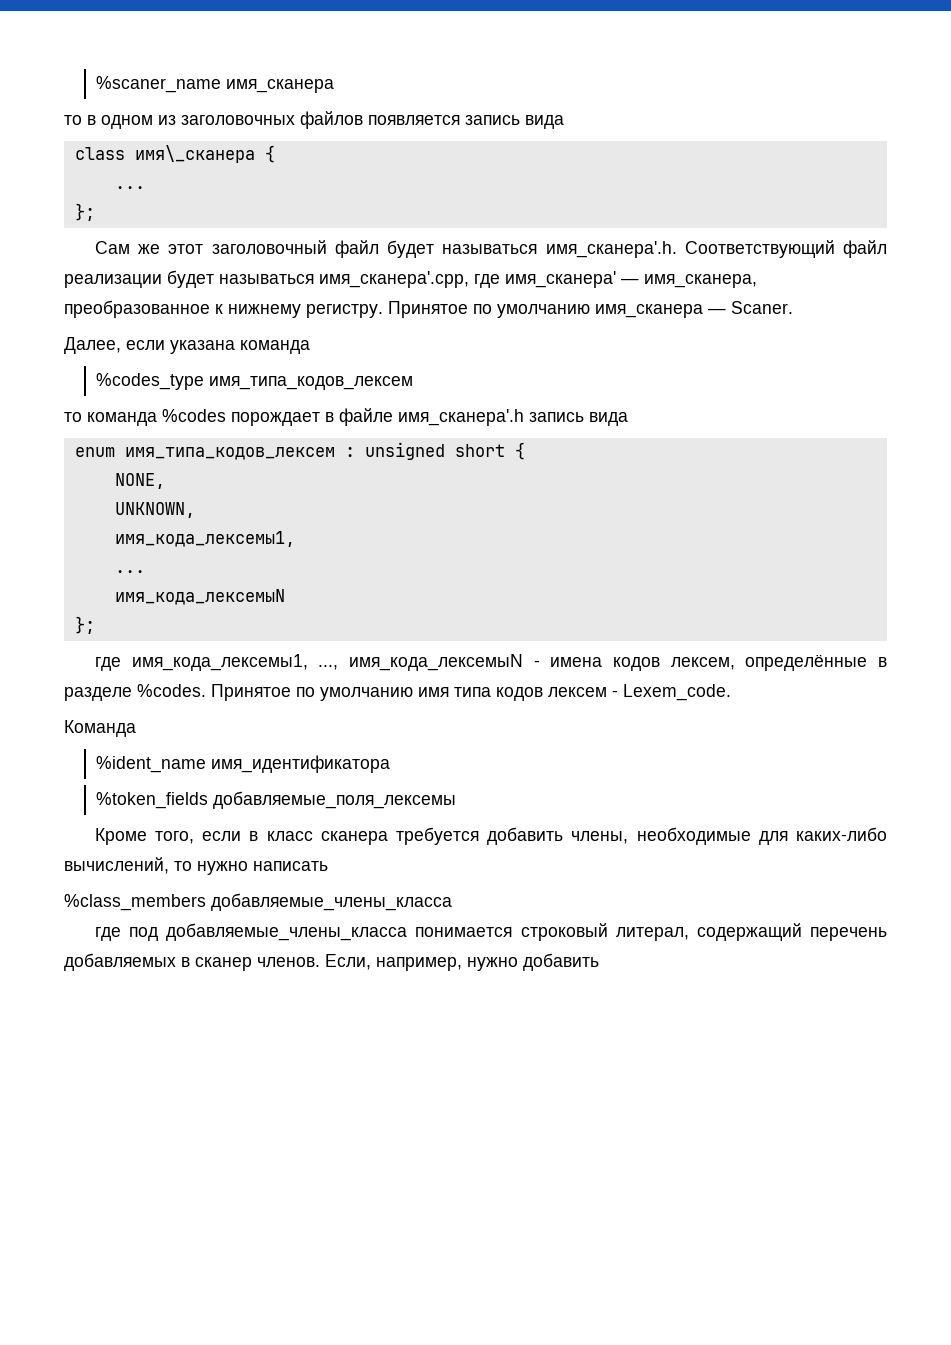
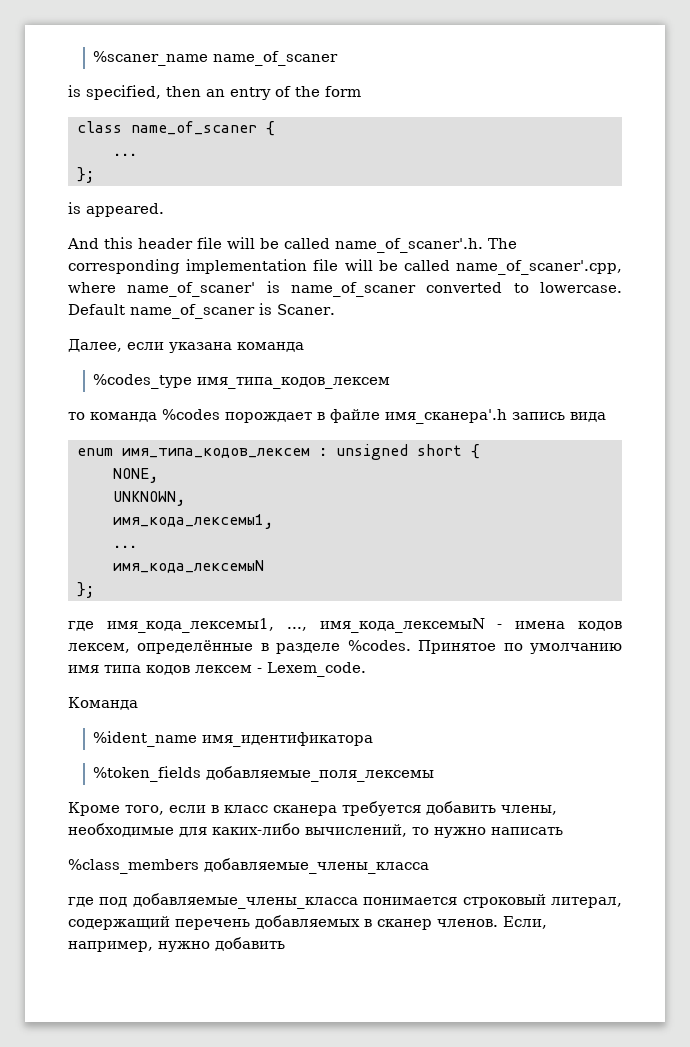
[225,79,334,93] [64,111,564,129] имя_сканера // то в одном из заголовочных файлов появляется запись вида -> [213,51,339,66] [68,85,361,100] name_of_scaner // is specified, then an entry of the form
[134,145,255,163] имя\_сканера -> [131,121,257,135] name_of_scaner
[94,240,888,258] [64,270,757,288] [64,300,726,318] Сам же этот заголовочный файл будет называться имя_сканера'.h. Соответствующий файл реализации будет называться имя_сканера'.cpp, где имя_сканера' — имя_сканера, преобразованное к нижнему регистру. Принятое по умолчанию имя_сканера — -> [68,202,164,217] [67,237,517,253] [68,259,623,275] [68,281,622,297] [68,303,272,319] is appeared. // And this header file will be called name_of_scaner'.h. The corresponding implementation file will be called name_of_scaner'.cpp, where name_of_scaner' is name_of_scaner converted to lowercase. Default name_of_scaner is

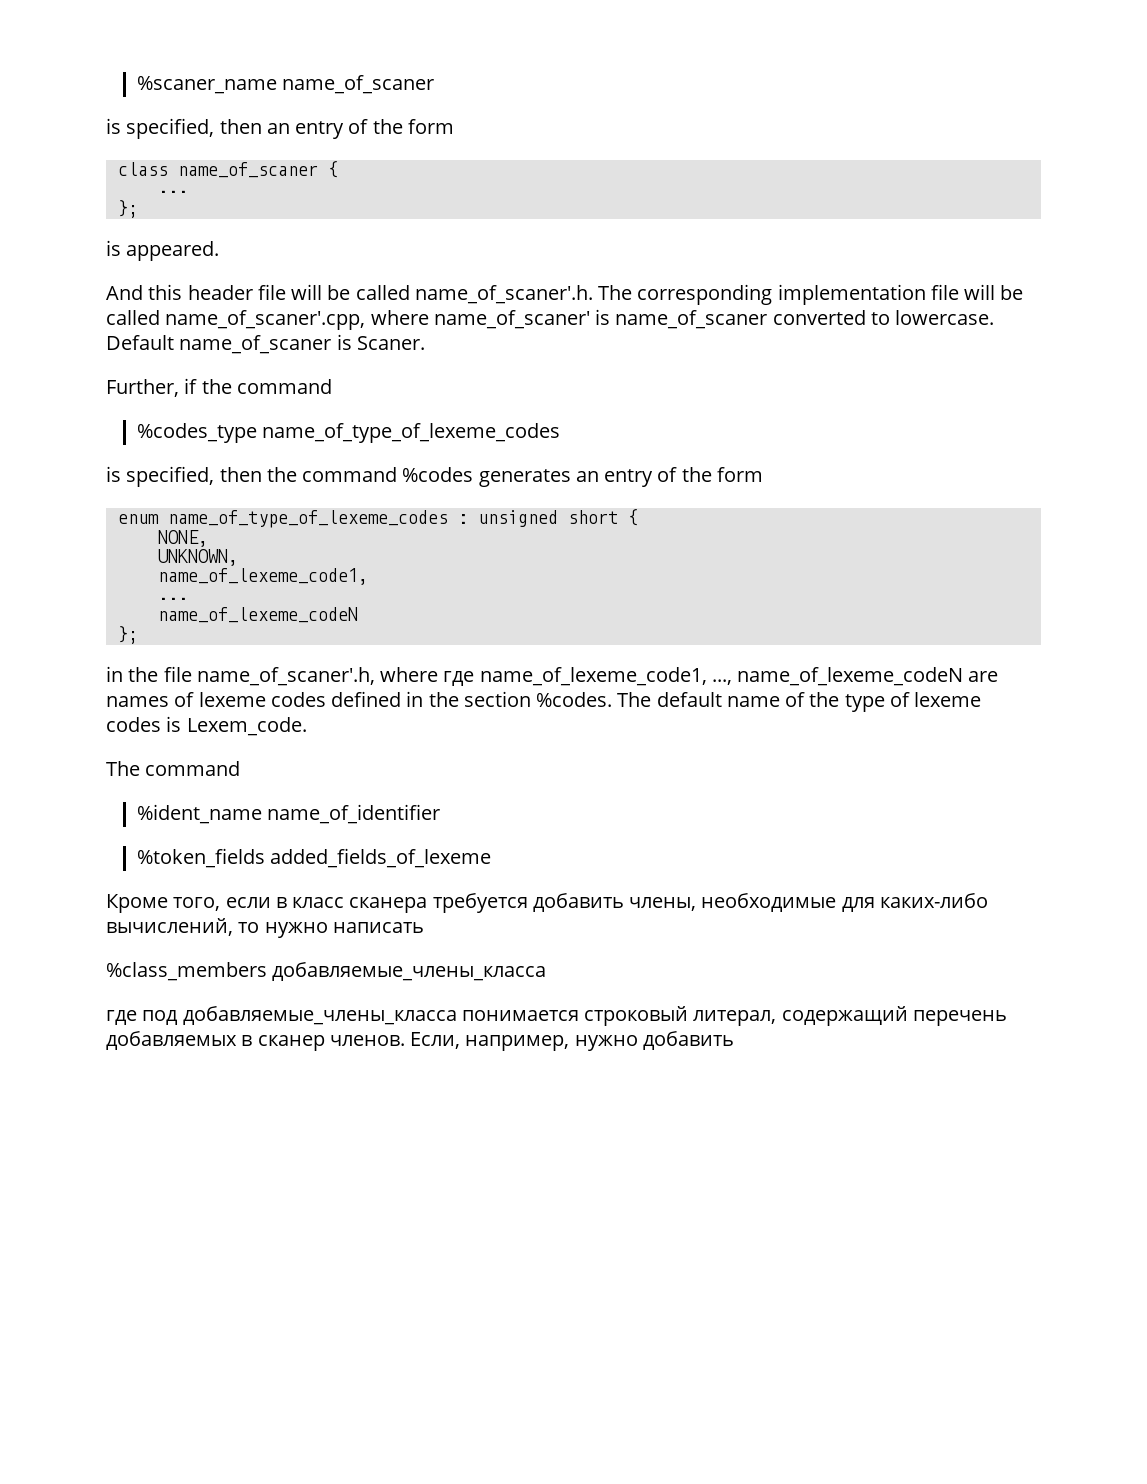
[68,339,304,353] [93,374,391,389] [68,409,606,424] Далее, если указана команда // %codes_type имя_типа_кодов_лексем // то команда %codes порождает в файле имя_сканера'.h запись вида -> [106,378,332,397] [136,423,561,443] [106,466,763,487] Further, if the command // %codes_type name_of_type_of_lexeme_codes // is specified, then the command %codes generates an entry of the form
[122,448,310,458] имя_типа_кодов_лексем -> [167,510,448,528] name_of_type_of_lexeme_codes
[113,514,273,529] [113,545,137,548] [113,560,264,573] [77,582,94,598] [68,618,622,633] [68,640,622,654] [68,665,262,675] имя_кода_лексемы1, // ... // имя_кода_лексемыN // }; // где имя_кода_лексемы1, ..., имя_кода_лексемыN - имена кодов лексем, определённые в разделе %codes. Принятое по умолчанию имя типа кодов лексем - -> [157,568,368,585] [157,597,188,600] [157,607,358,623] [117,626,138,644] [106,666,999,686] [106,691,982,712] [106,716,182,732] name_of_lexeme_code1, // ... // name_of_lexeme_codeN // }; // in the file name_of_scaner'.h, where где name_of_lexeme_code1, ..., name_of_lexeme_codeN are names of lexeme codes defined in the section %codes. The default name of the type of lexeme codes is
[68,697,138,710] Команда -> [106,761,241,776] The command
[202,732,374,747] имя_идентификатора -> [267,804,441,824] name_of_identifier
[206,766,435,782] добавляемые_поля_лексемы -> [270,848,492,868] added_fields_of_lexeme

